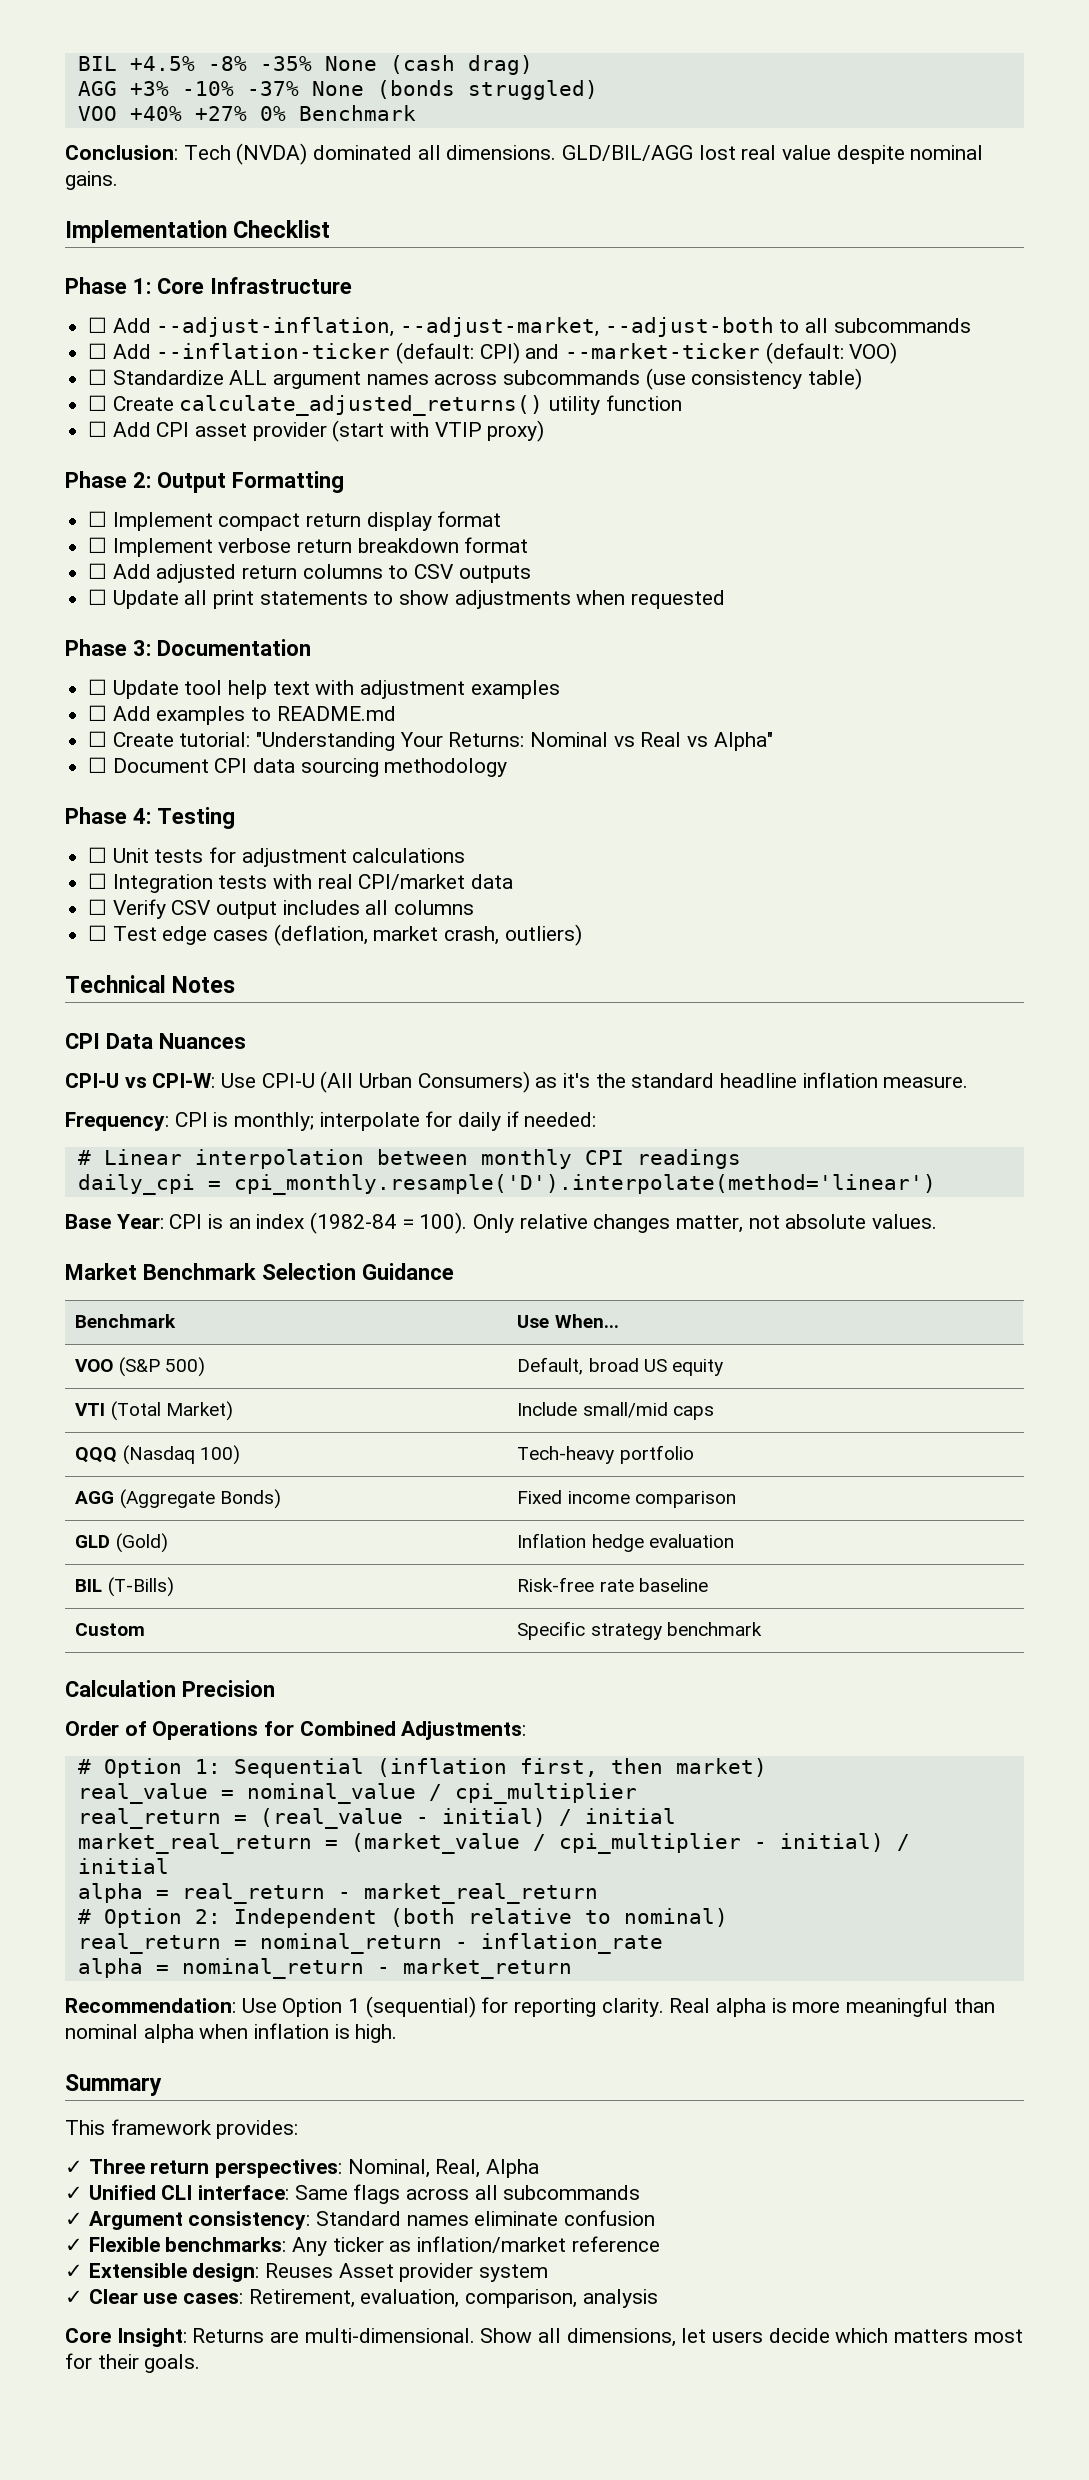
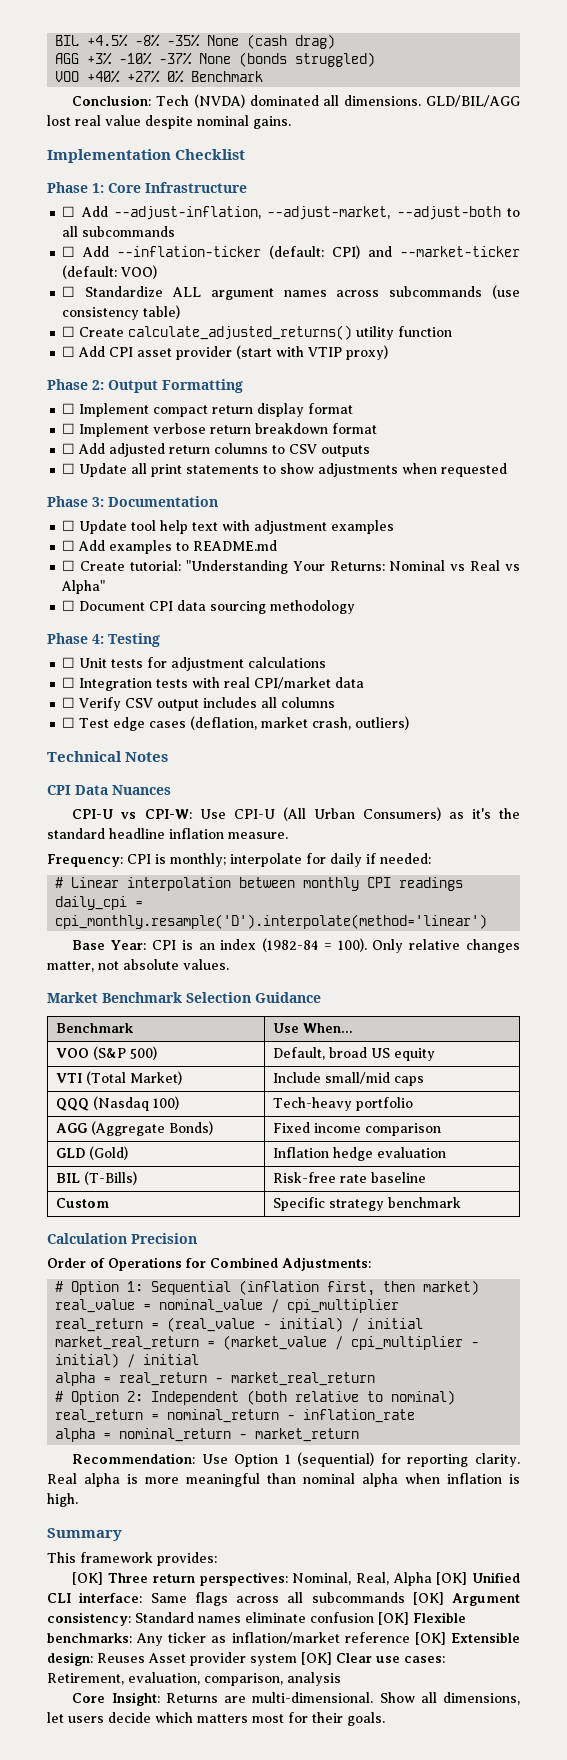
[65,2160,83,2174] ✓ -> [72,1572,104,1585] [OK]
[65,2186,83,2200] // ✓ -> [436,1572,468,1585] [OK]
[65,2212,83,2226] // ✓ -> [412,1592,444,1605] [OK]
[65,2238,83,2252] // ✓ -> [378,1612,409,1625] [OK]
[65,2264,83,2278] // ✓ -> [414,1632,446,1645] [OK]
[65,2290,83,2304] // ✓ -> [301,1652,332,1665] [OK]

